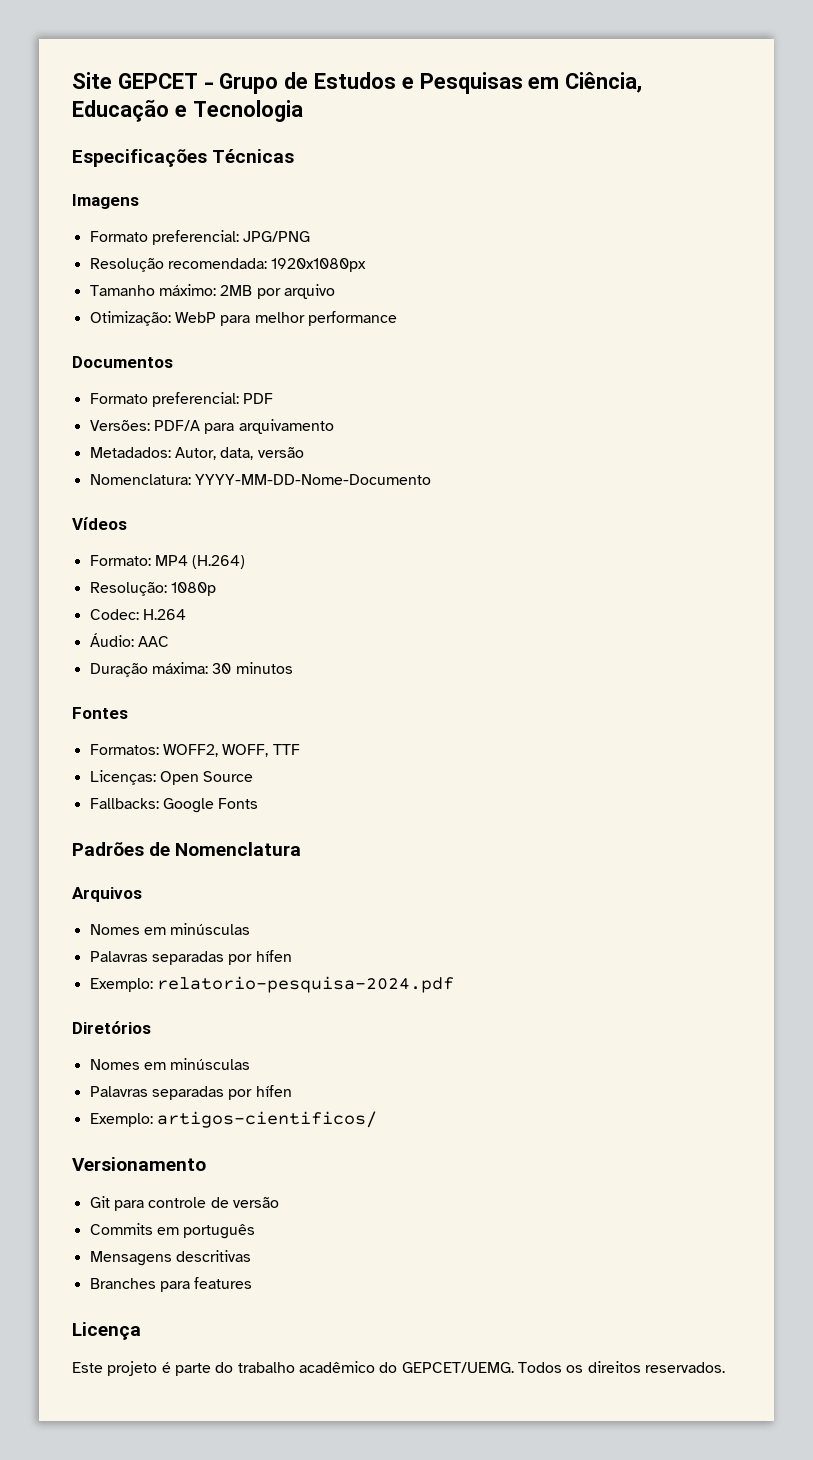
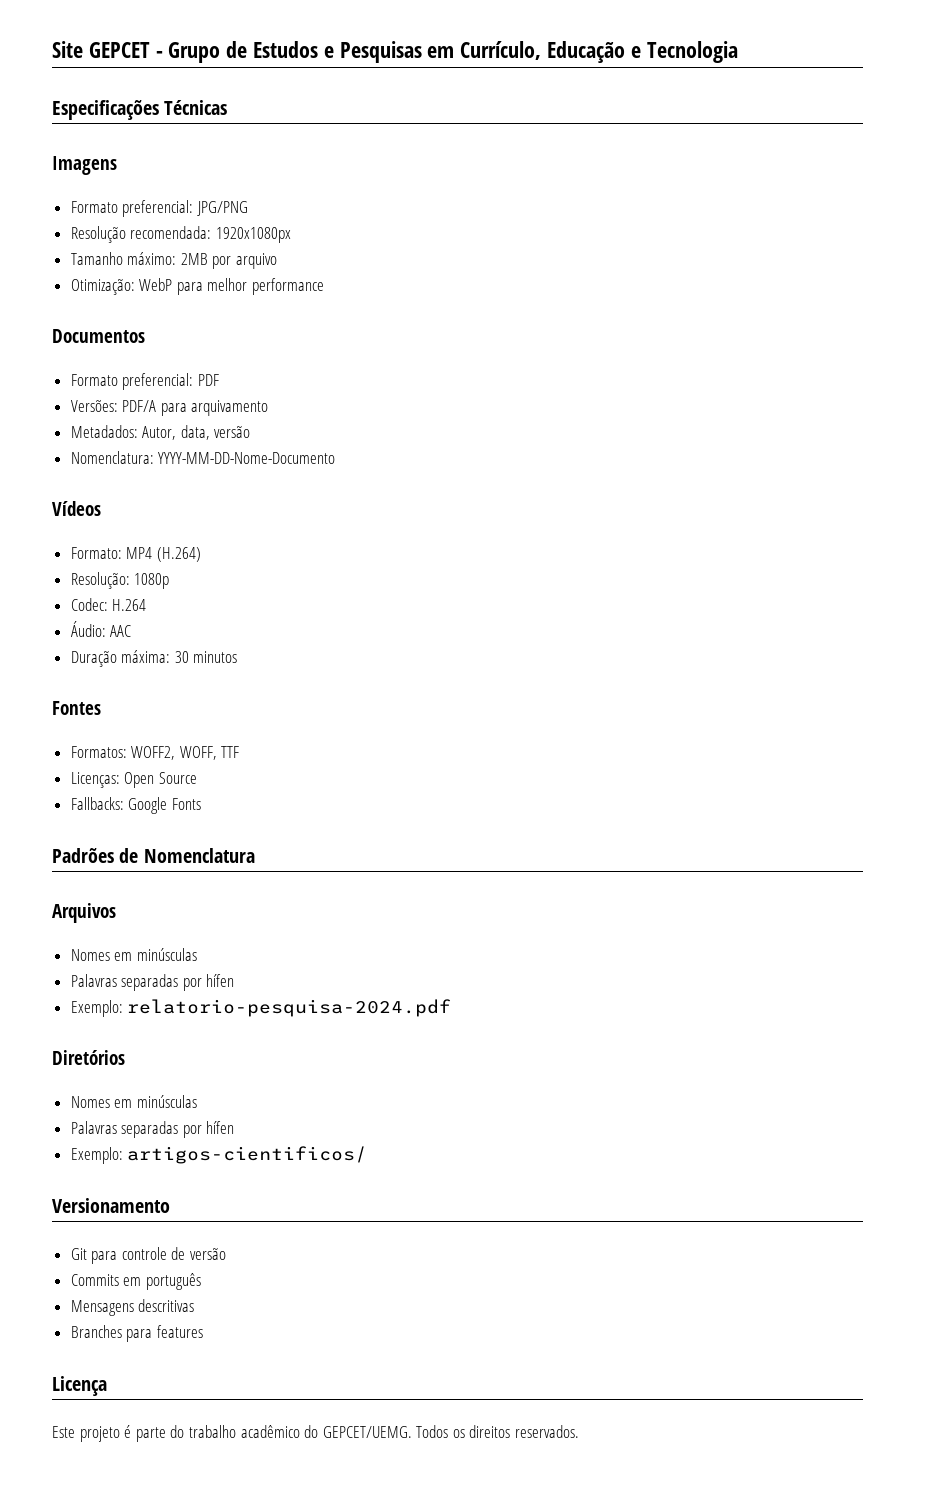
[565,72,643,93] Ciência, -> [460,41,542,60] Currículo,

